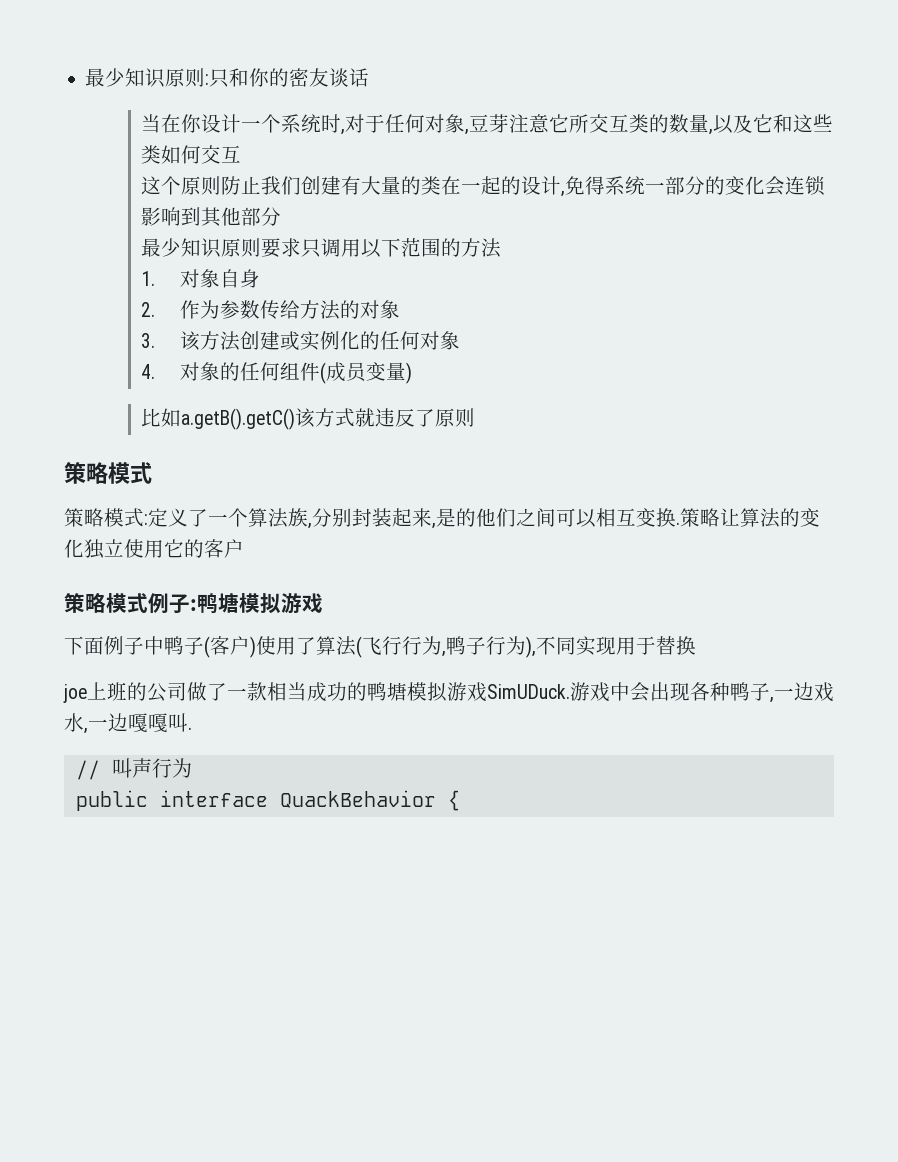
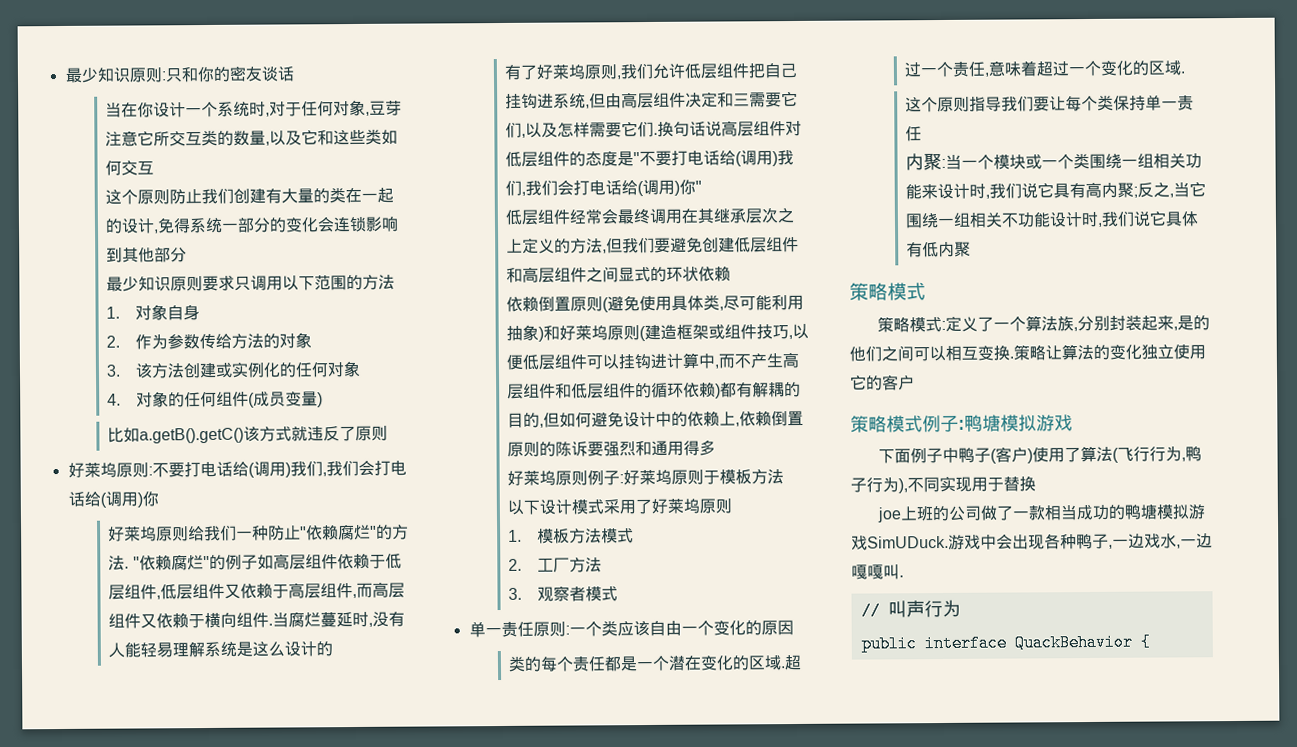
(476, 417) none -> [67,459,407,478] [67,490,159,508] [108,524,410,542] [108,553,402,571] [108,581,406,600] [108,611,406,629] [108,641,334,658] [504,62,798,80] [505,90,799,109] [505,120,803,138] [505,149,795,167] [505,179,703,197] [505,207,795,225] [506,236,800,254] [506,266,732,283] [506,294,805,313] [506,323,810,342] [506,351,800,370] [507,381,802,399] [507,410,805,428] [507,439,717,457] [507,469,785,486] [507,498,733,515] [508,528,635,544] [508,557,603,573] [508,585,619,602] [468,620,794,638] [508,654,803,672] [904,60,1186,78] [905,94,1195,113] [905,126,923,142] [905,152,1203,171] [905,181,1207,200] [905,210,1200,229] [906,241,972,258] // 好莱坞原则:不要打电话给(调用)我们,我们会打电话给(调用)你 // 好莱坞原则给我们一种防止"依赖腐烂"的方法. "依赖腐烂"的例子如高层组件依赖于低层组件,低层组件又依赖于高层组件,而高层组件又依赖于横向组件.当腐烂蔓延时,没有人能轻易理解系统是这么设计的 // 有了好莱坞原则,我们允许低层组件把自己挂钩进系统,但由高层组件决定和三需要它们,以及怎样需要它们.换句话说高层组件对低层组件的态度是"不要打电话给(调用)我们,我们会打电话给(调用)你" // 低层组件经常会最终调用在其继承层次之上定义的方法,但我们要避免创建低层组件和高层组件之间显式的环状依赖 // 依赖倒置原则(避免使用具体类,尽可能利用抽象)和好莱坞原则(建造框架或组件技巧,以便低层组件可以挂钩进计算中,而不产生高层组件和低层组件的循环依赖)都有解耦的目的,但如何避免设计中的依赖上,依赖倒置原则的陈诉要强烈和通用得多 // 好莱坞原则例子:好莱坞原则于模板方法 // 以下设计模式采用了好莱坞原则 // 1.模板方法模式 // 2.工厂方法 // 3.观察者模式 // 单一责任原则:一个类应该自由一个变化的原因 // 类的每个责任都是一个潜在变化的区域.超过一个责任,意味着超过一个变化的区域. // 这个原则指导我们要让每个类保持单一责任 // 内聚:当一个模块或一个类围绕一组相关功能来设计时,我们说它具有高内聚;反之,当它围绕一组相关不功能设计时,我们说它具体有低内聚

